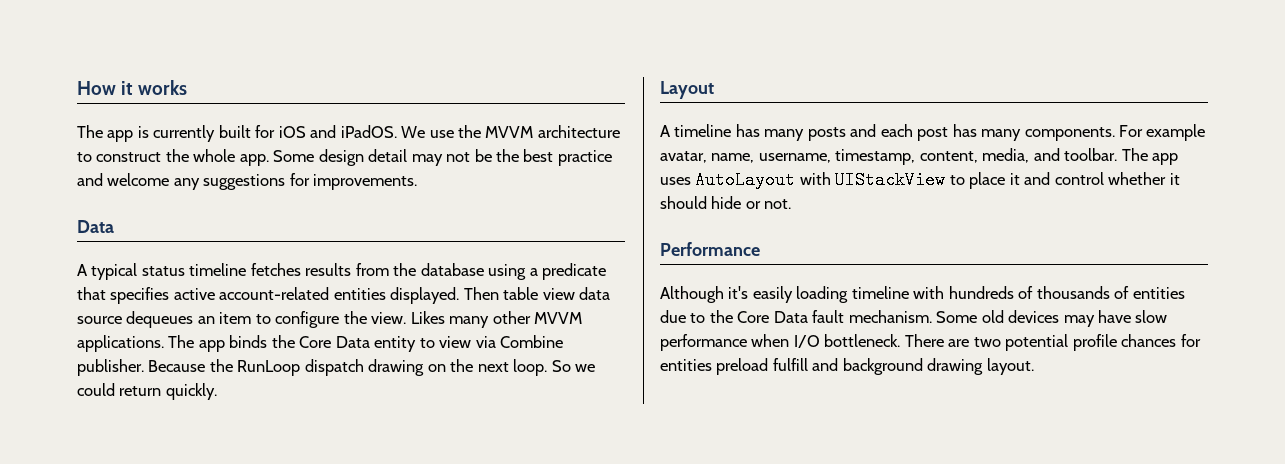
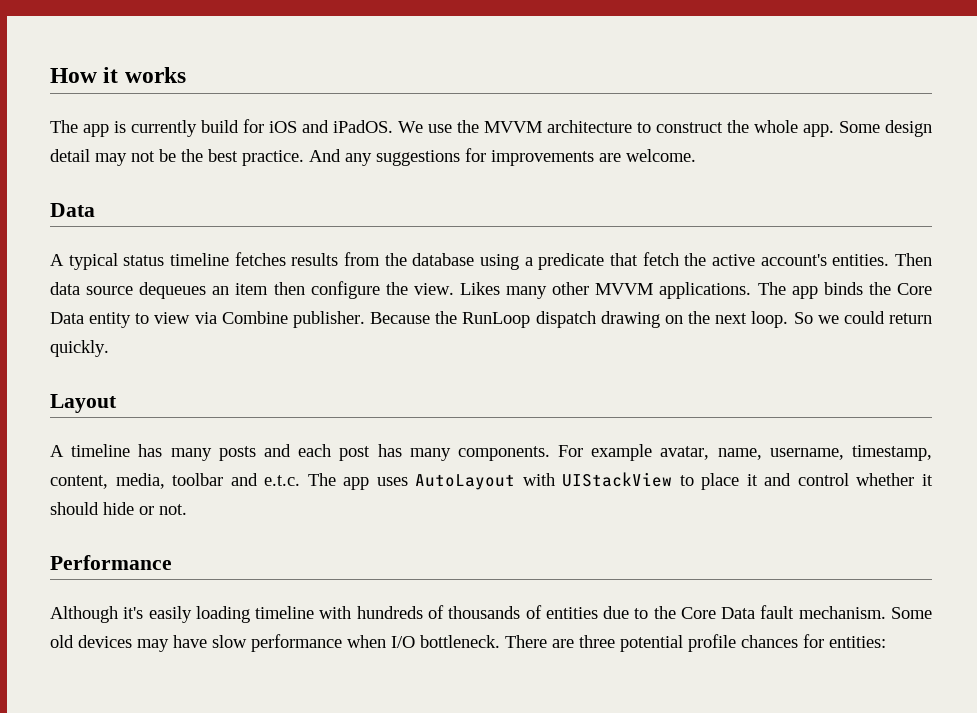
[218,125,251,138] built -> [201,120,239,133] build
[557,150,612,166] [77,173,418,190] practice and welcome any suggestions for improvements. -> [242,148,696,166] practice. And any suggestions for improvements are welcome.
[110,287,575,304] specifies active account-related entities displayed. Then table view -> [642,252,932,266] fetch the active account's entities. Then
[255,314,271,324] to -> [273,282,305,295] then
[1033,148,1118,161] and toolbar. -> [172,473,301,486] toolbar and e.t.c.
[973,337,1001,347] two -> [579,635,615,648] three
[660,358,1034,375] entities preload fulfill and background drawing layout. -> [829,636,886,648] entities:

